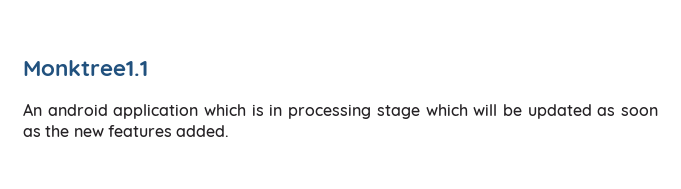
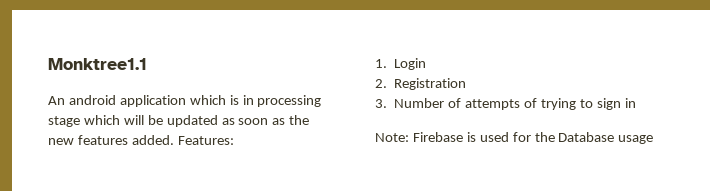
(230, 131) none -> [177,136,234,145] [375,58,427,70] [375,78,467,90] [375,98,636,110] [375,132,654,144] Features: // 1. Login // 2. Registration // 3. Number of attempts of trying to sign in // Note: Firebase is used for the Database usage

